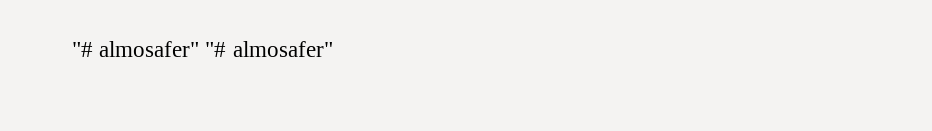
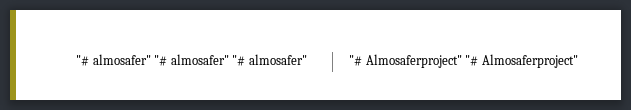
[72,41,333,57] "# almosafer" "# almosafer" -> [76,54,578,68] "# almosafer" "# almosafer" "# almosafer" "# Almosaferproject" "# Almosaferproject"

